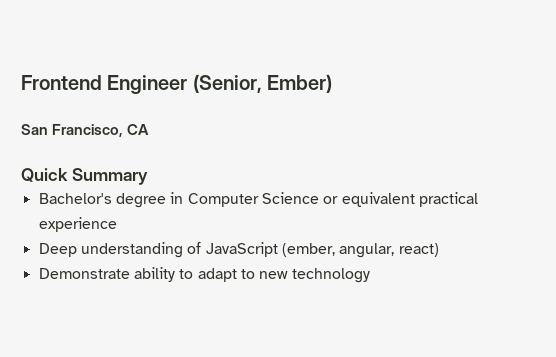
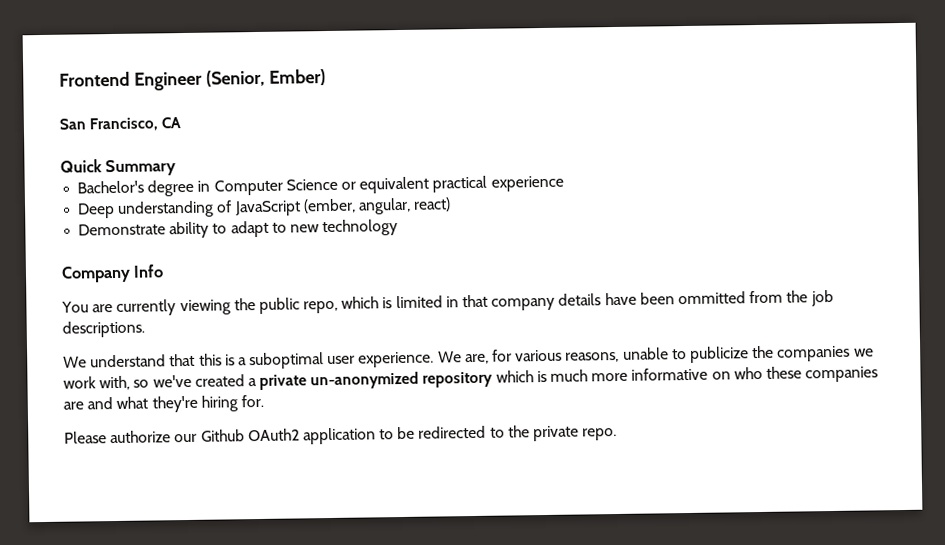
(370, 275) none -> [61,264,165,283] [61,289,834,316] [62,320,145,338] [63,345,874,370] [63,366,879,391] [63,394,264,413] [64,425,618,445] // Company Info // You are currently viewing the public repo, which is limited in that company details have been ommitted from the job descriptions. // We understand that this is a suboptimal user experience. We are, for various reasons, unable to publicize the companies we work with, so we've created a private un-anonymized repository which is much more informative on who these companies are and what they're hiring for. // Please authorize our Github OAuth2 application to be redirected to the private repo.

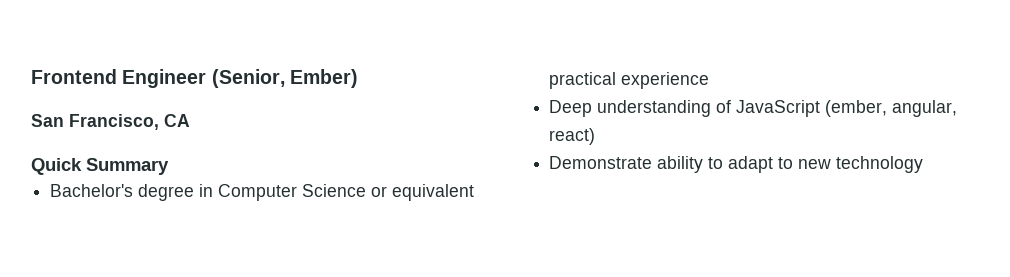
[61,264,165,283] [61,289,834,316] [62,320,145,338] [63,345,874,370] [63,366,879,391] [63,394,264,413] [64,425,618,445] // Company Info // You are currently viewing the public repo, which is limited in that company details have been ommitted from the job descriptions. // We understand that this is a suboptimal user experience. We are, for various reasons, unable to publicize the companies we work with, so we've created a private un-anonymized repository which is much more informative on who these companies are and what they're hiring for. // Please authorize our Github OAuth2 application to be redirected to the private repo. -> (924, 164) none

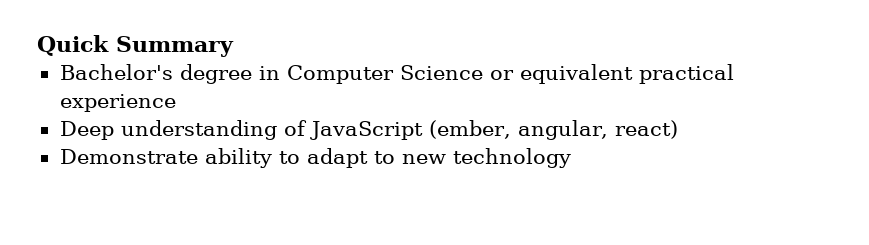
[31,69,358,88] [31,114,190,130] Frontend Engineer (Senior, Ember) // San Francisco, CA // -> (37, 45) none

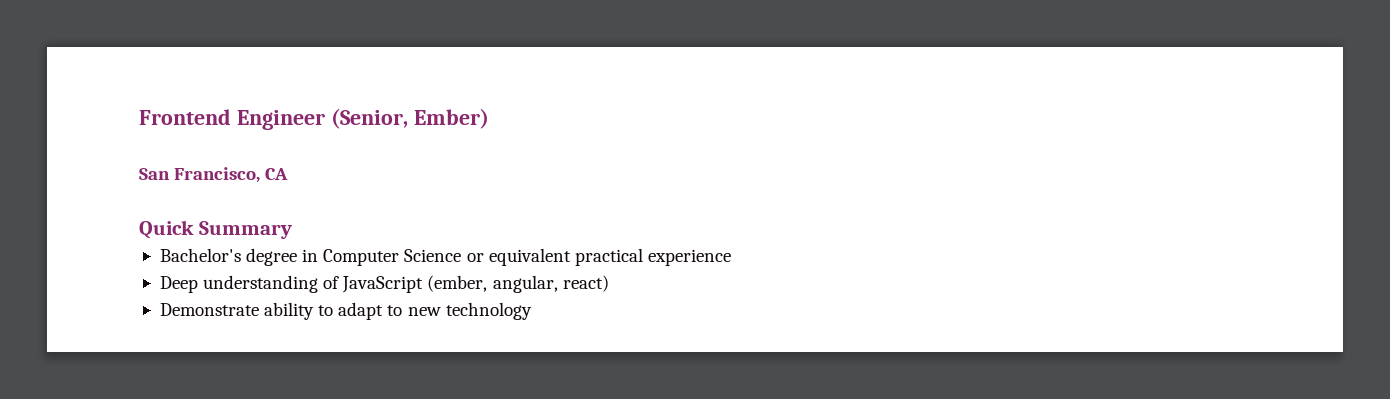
(37, 45) none -> [139,108,489,130] [139,167,289,183] Frontend Engineer (Senior, Ember) // San Francisco, CA //

